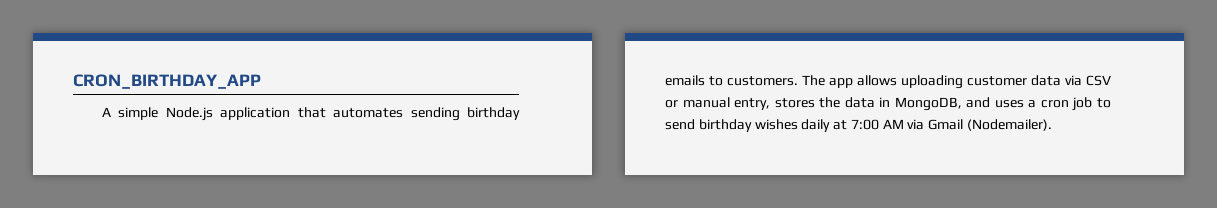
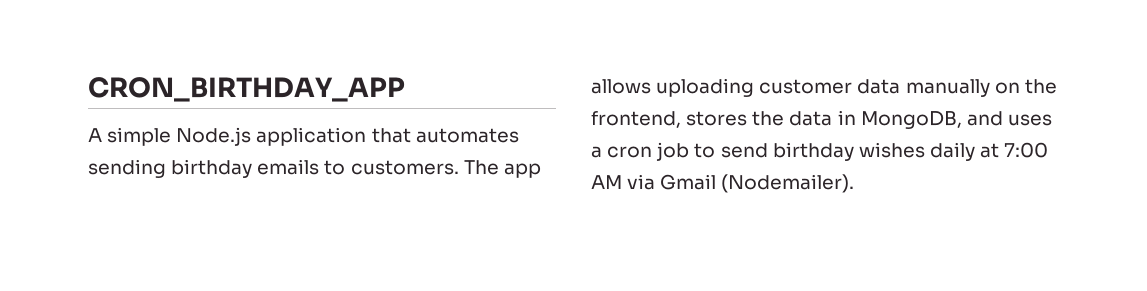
[1065,75,1111,86] [665,97,771,110] via CSV or manual entry, -> [905,79,1057,97] [591,111,681,128] manually on the frontend,

